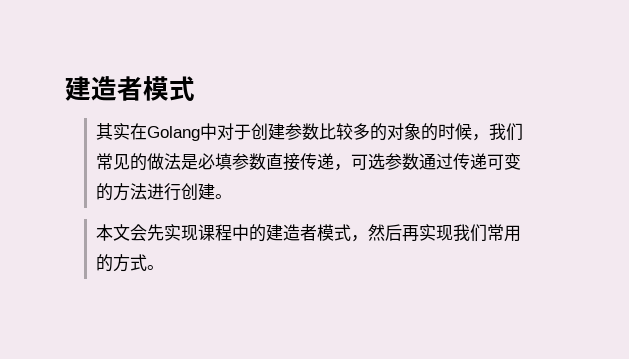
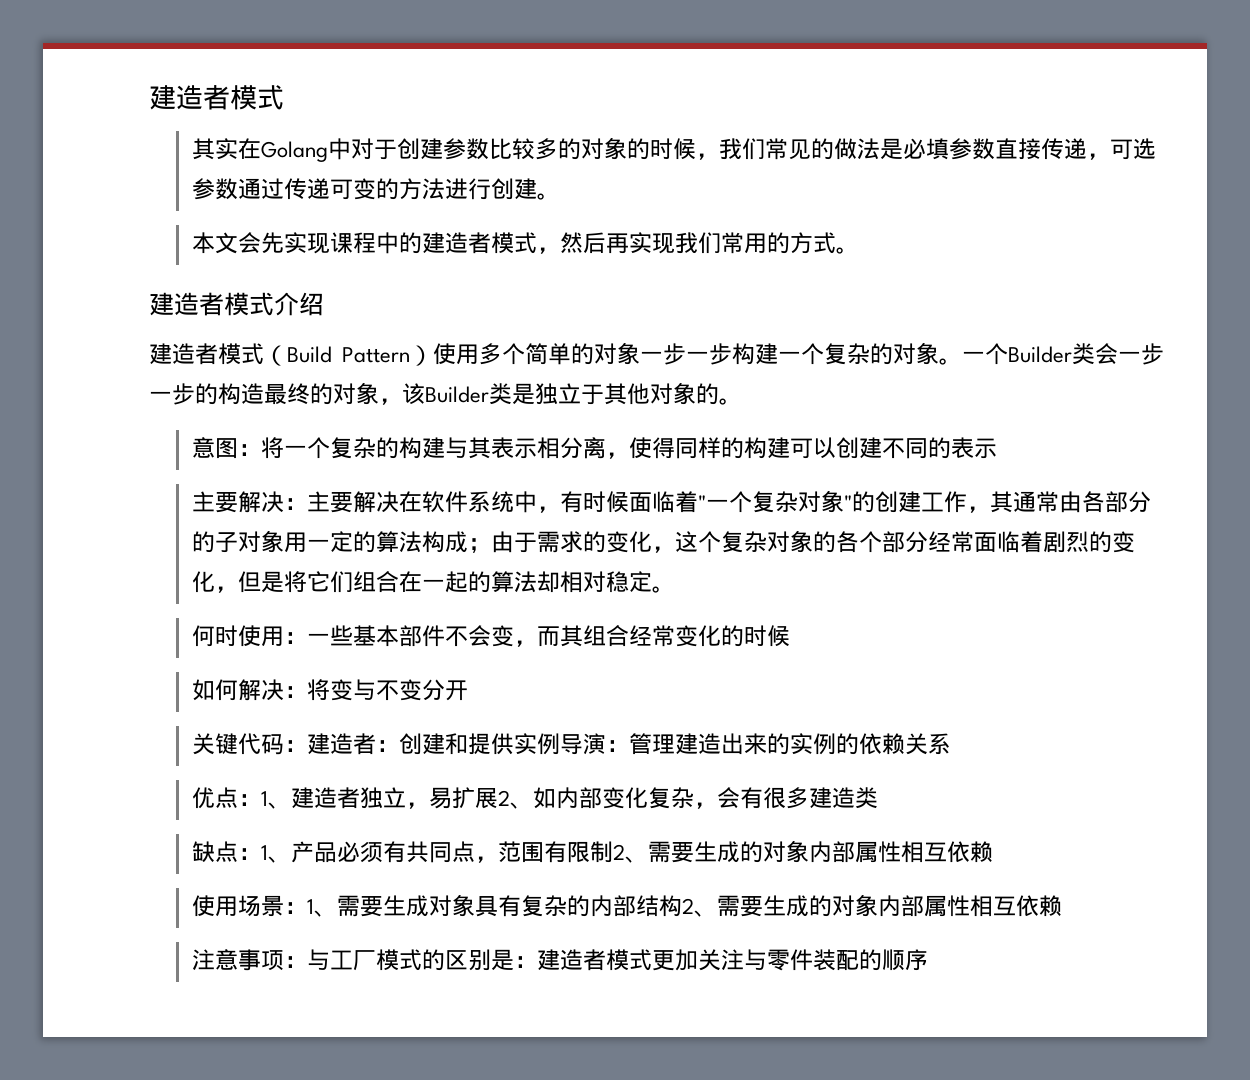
(165, 267) none -> [149,292,324,316] [149,342,1164,366] [149,382,742,405] [191,437,997,459] [191,490,1151,513] [191,530,1135,553] [191,571,675,593] [191,625,790,647] [191,679,468,701] [191,733,951,755] [191,787,878,809] [191,840,993,863] [191,894,1062,917] [191,949,928,971] // 建造者模式介绍 // 建造者模式（Build Pattern）使用多个简单的对象一步一步构建一个复杂的对象。一个Builder类会一步一步的构造最终的对象，该Builder类是独立于其他对象的。 // 意图：将一个复杂的构建与其表示相分离，使得同样的构建可以创建不同的表示 // 主要解决：主要解决在软件系统中，有时候面临着"一个复杂对象"的创建工作，其通常由各部分的子对象用一定的算法构成；由于需求的变化，这个复杂对象的各个部分经常面临着剧烈的变化，但是将它们组合在一起的算法却相对稳定。 // 何时使用：一些基本部件不会变，而其组合经常变化的时候 // 如何解决：将变与不变分开 // 关键代码：建造者：创建和提供实例导演：管理建造出来的实例的依赖关系 // 优点：1、建造者独立，易扩展2、如内部变化复杂，会有很多建造类 // 缺点：1、产品必须有共同点，范围有限制2、需要生成的对象内部属性相互依赖 // 使用场景：1、需要生成对象具有复杂的内部结构2、需要生成的对象内部属性相互依赖 // 注意事项：与工厂模式的区别是：建造者模式更加关注与零件装配的顺序

